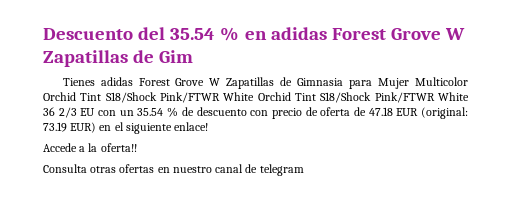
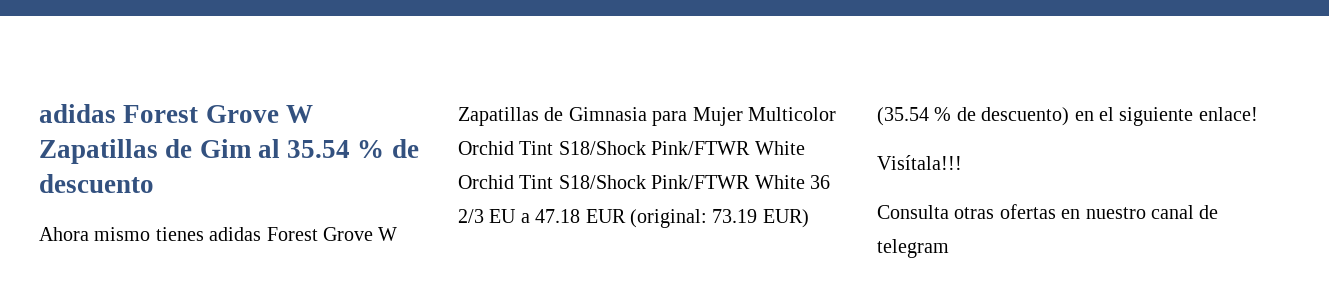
[43,27,267,41] Descuento del 35.54 % en -> (39, 113) none
[62,78,95,86] // Tienes -> [257,139,419,158] [39,174,154,193] [39,227,204,241] al 35.54 % de descuento // Ahora mismo tienes
[98,107,366,119] con un 35.54 % de descuento con precio de oferta de -> [520,213,530,223] a
(97, 127) none -> [877,107,1070,126] (35.54 % de descuento)
[43,143,137,152] Accede a la oferta!! -> [877,155,962,170] Visítala!!!

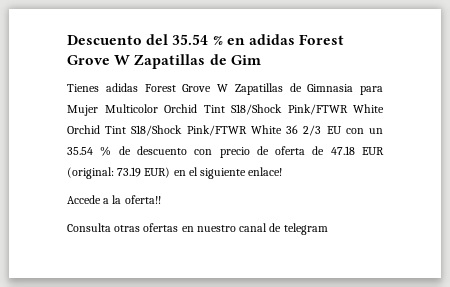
(39, 113) none -> [67,34,245,45] Descuento del 35.54 % en
[257,139,419,158] [39,174,154,193] [39,227,204,241] al 35.54 % de descuento // Ahora mismo tienes -> [67,84,99,92] // Tienes
[520,213,530,223] a -> [345,128,383,134] [67,146,325,158] con un 35.54 % de descuento con precio de oferta de
[877,107,1070,126] (35.54 % de descuento) -> (171, 172) none
[877,155,962,170] Visítala!!! -> [67,195,161,204] Accede a la oferta!!

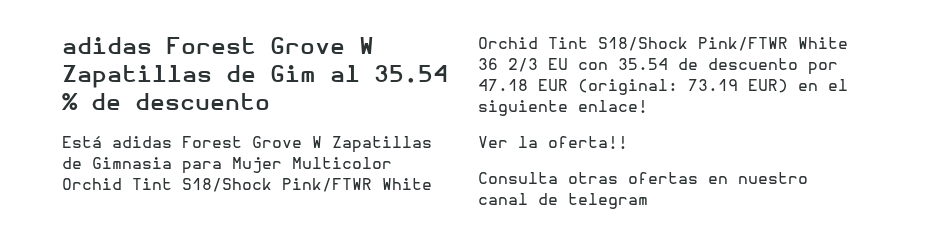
[67,34,245,45] Descuento del 35.54 % en -> (62, 45) none
[67,84,99,92] // Tienes -> [330,65,448,83] [62,93,270,110] [62,136,102,148] al 35.54 % de descuento // Está
[369,128,383,134] [67,146,325,158] un 35.54 % de descuento con precio de oferta de -> [618,58,838,75] 35.54 de descuento por
[67,195,110,204] Accede a -> [478,136,508,148] Ver

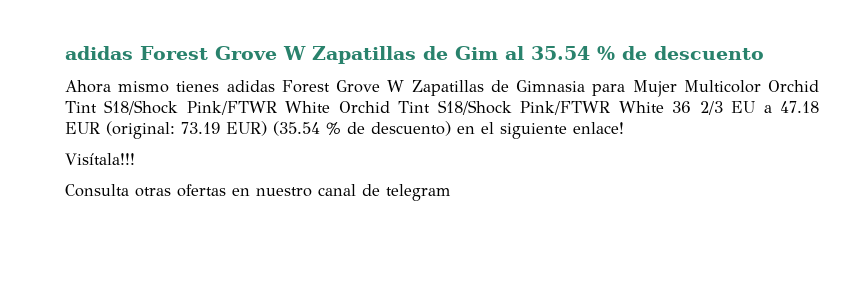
[62,136,102,148] Está -> [65,80,220,93] Ahora mismo tienes
[578,58,838,75] con 35.54 de descuento por -> [763,105,772,113] a
(788, 86) none -> [273,121,451,136] (35.54 % de descuento)
[478,136,628,149] Ver la oferta!! -> [65,153,135,165] Visítala!!!

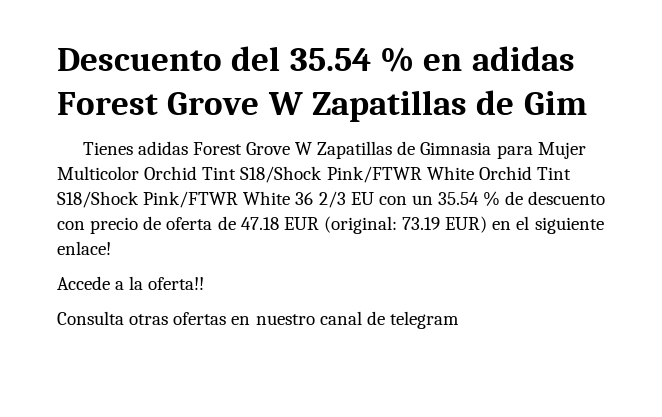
(65, 53) none -> [57,46,463,72] Descuento del 35.54 % en
[504,46,764,60] [65,80,220,93] al 35.54 % de descuento // Ahora mismo tienes -> [82,142,133,155] // Tienes
[763,105,772,113] a -> [378,191,606,206] [57,216,236,234] con un 35.54 % de descuento con precio de oferta de
[273,121,451,136] (35.54 % de descuento) -> (488, 224) none
[65,153,135,165] Visítala!!! -> [57,276,205,290] Accede a la oferta!!

